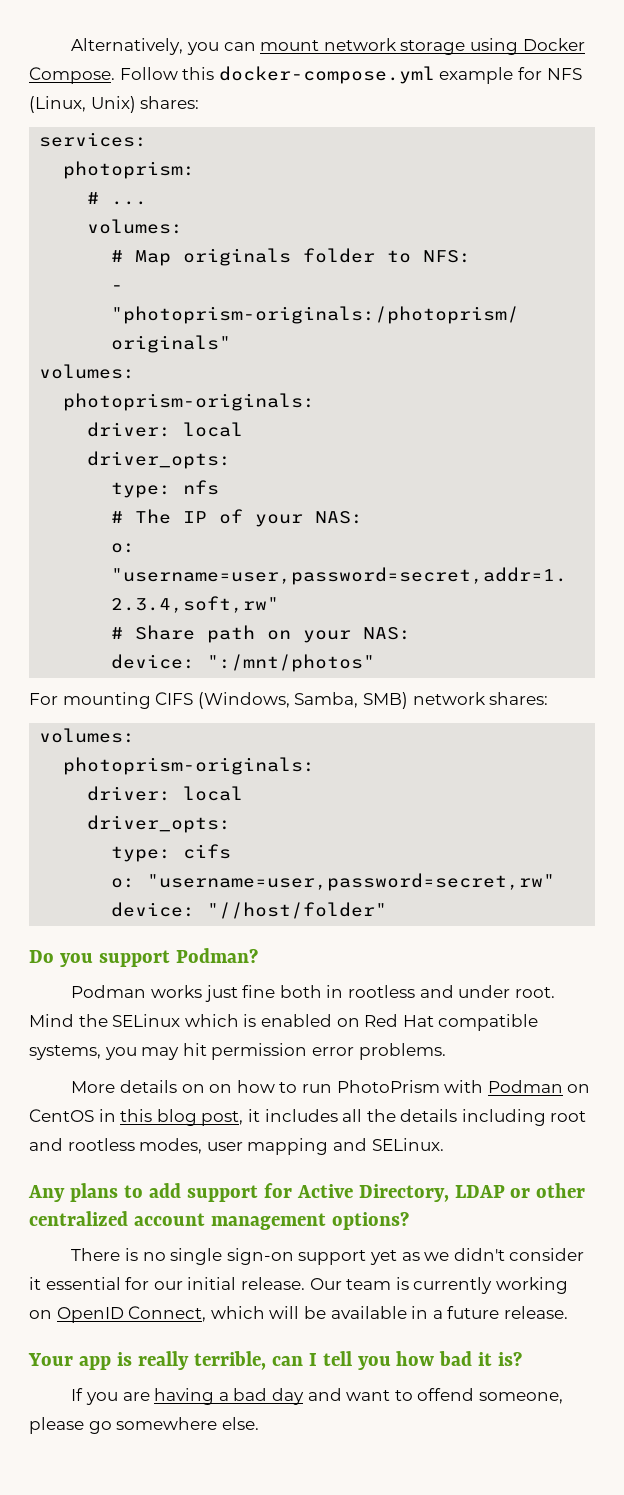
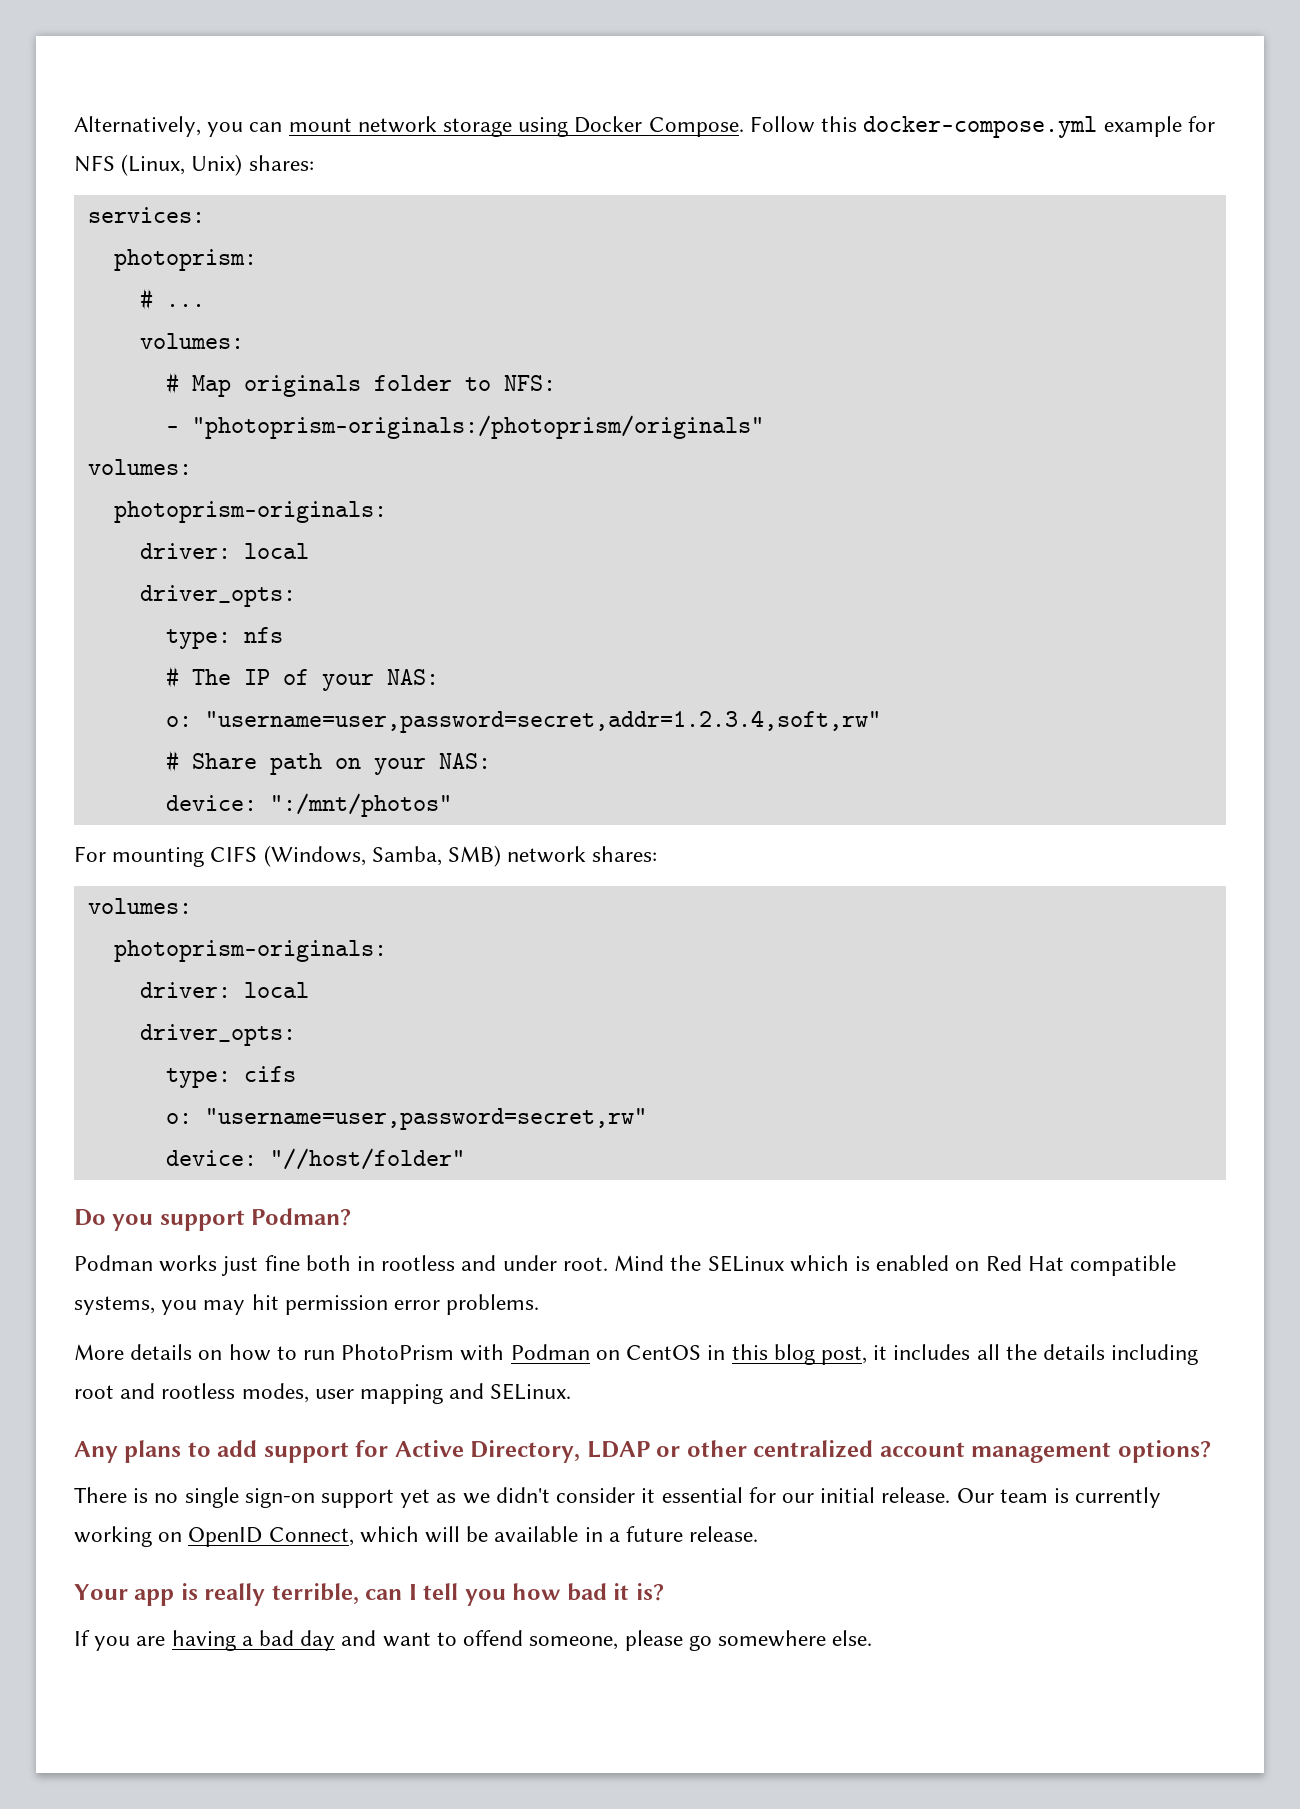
[209,1084,233,1093] on -> (223, 1355) none

